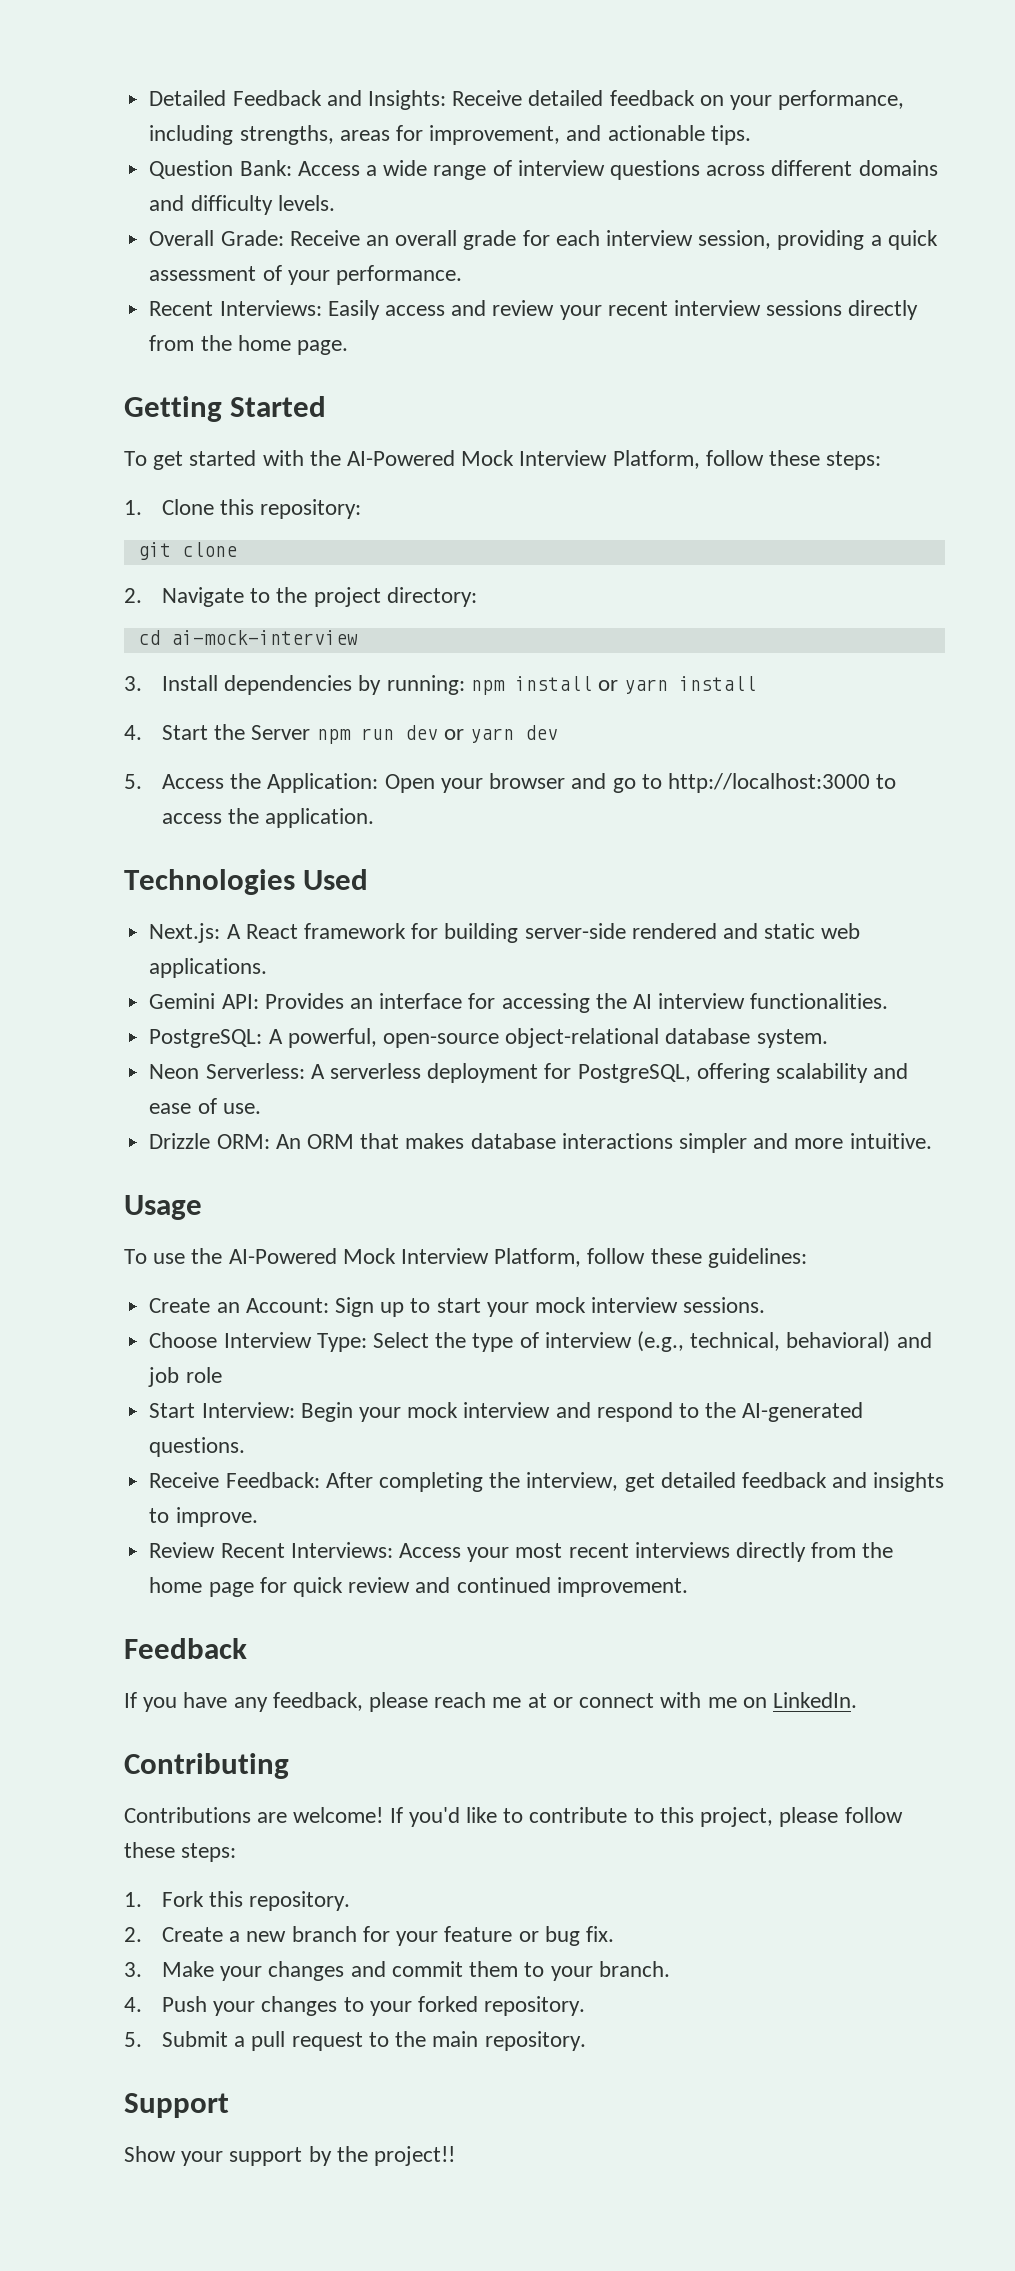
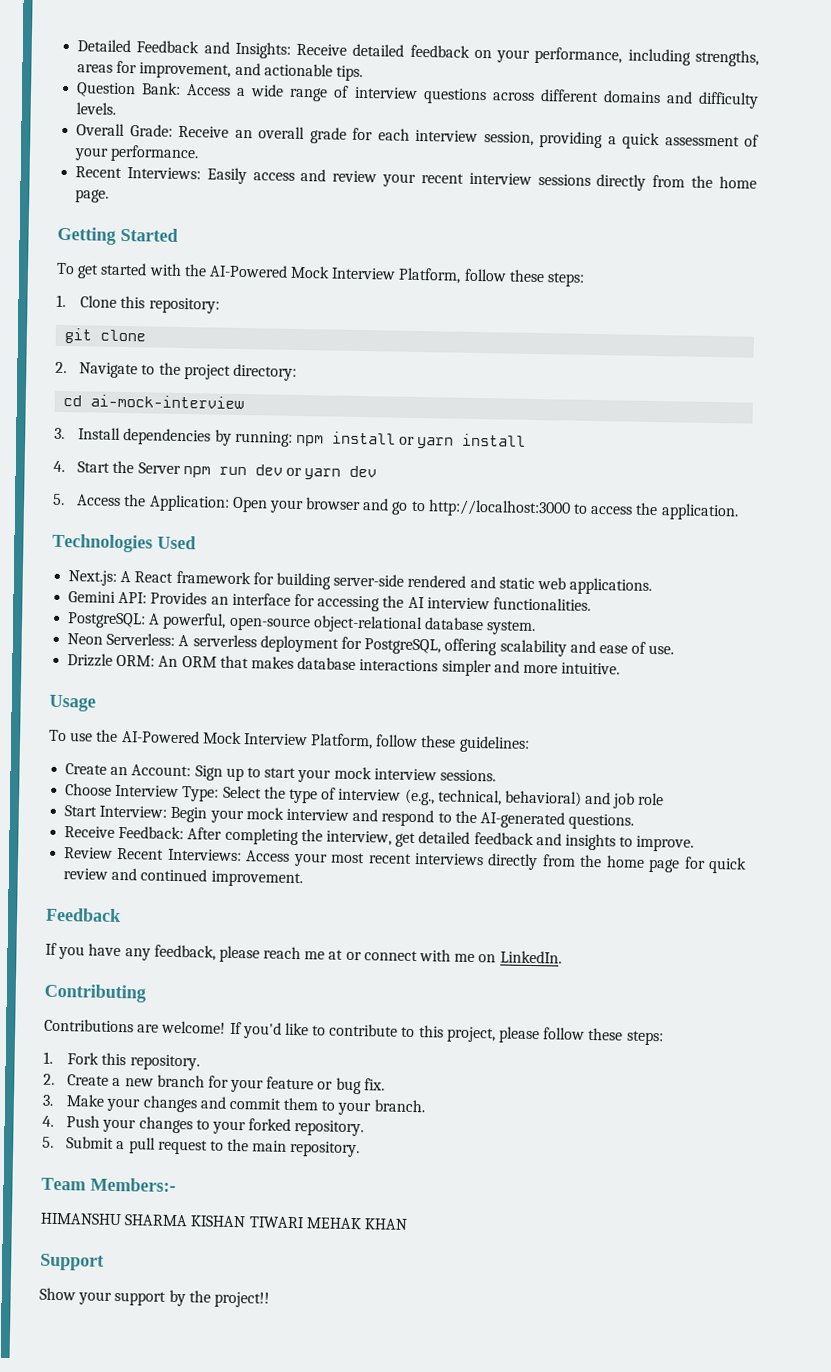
(586, 2041) none -> [41,1177,176,1193] [40,1212,407,1230] // Team Members:- // HIMANSHU SHARMA KISHAN TIWARI MEHAK KHAN

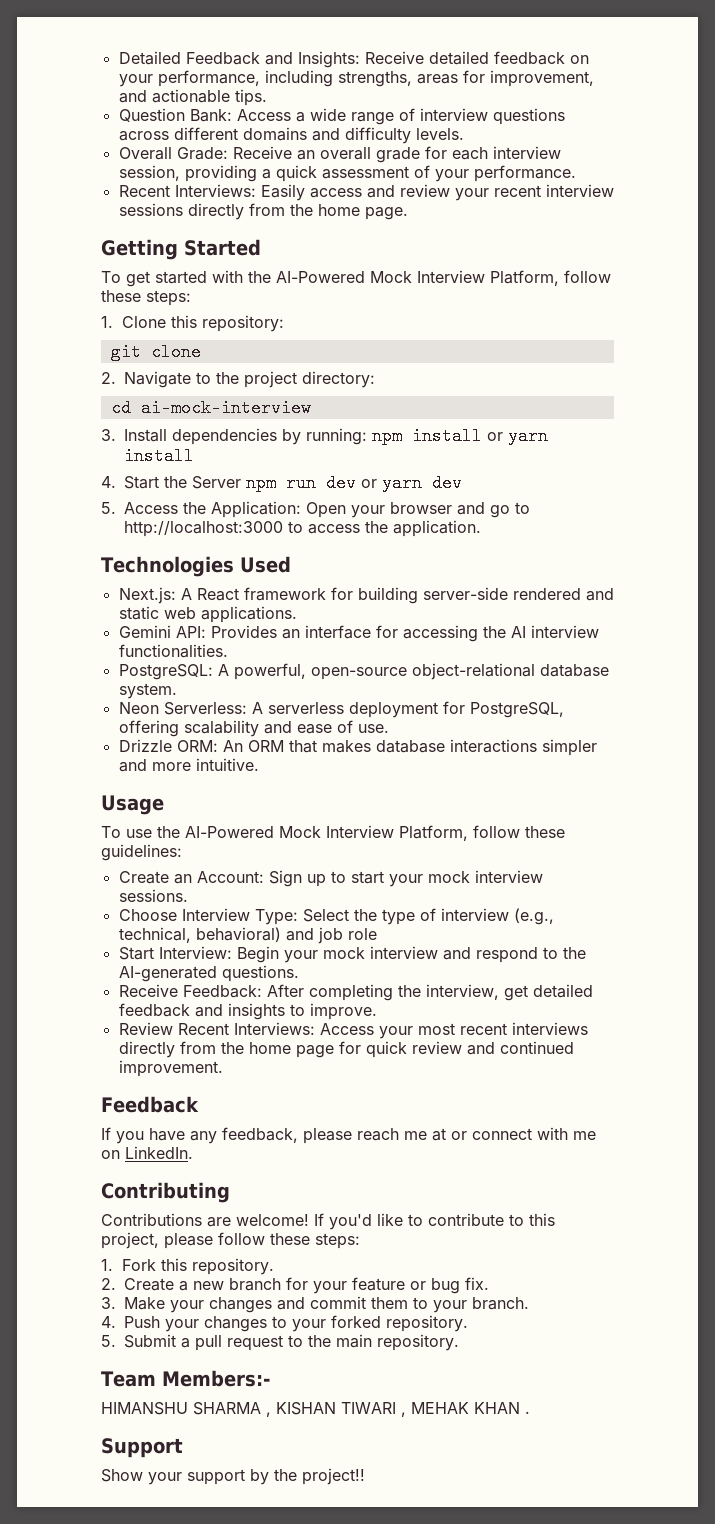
(189, 1220) none -> [266,1412,271,1417] ,
(304, 1222) none -> [401,1412,406,1417] ,
(407, 1224) none -> [525,1411,530,1414] .

